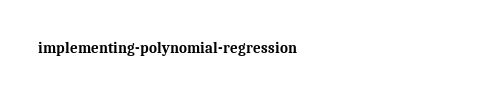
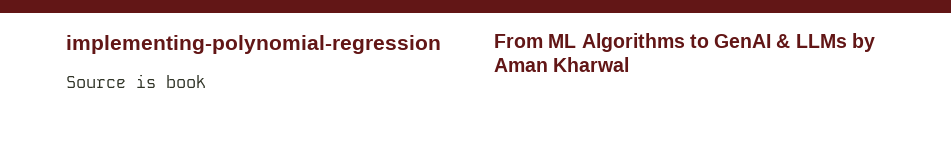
(297, 48) none -> [66,74,206,88] [494,33,875,52] [494,57,630,72] // Source is book // From ML Algorithms to GenAI & LLMs by Aman Kharwal

